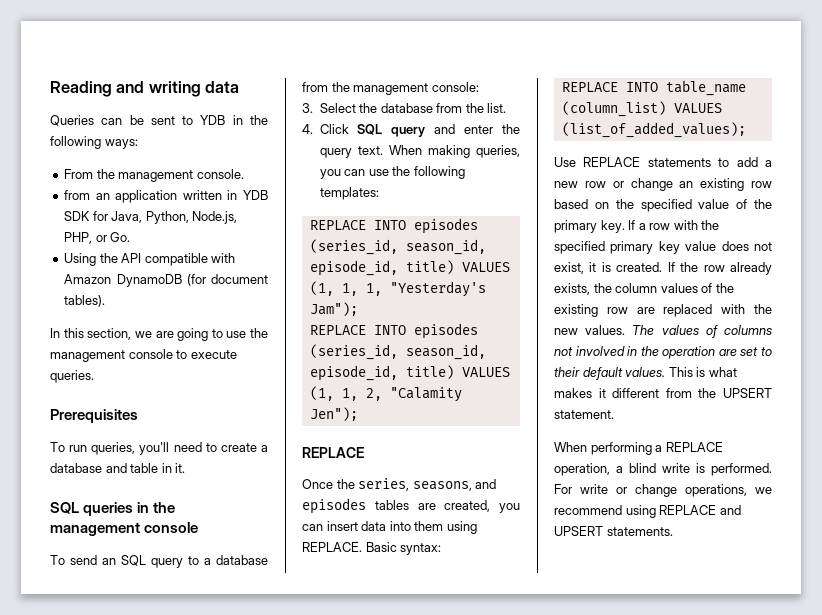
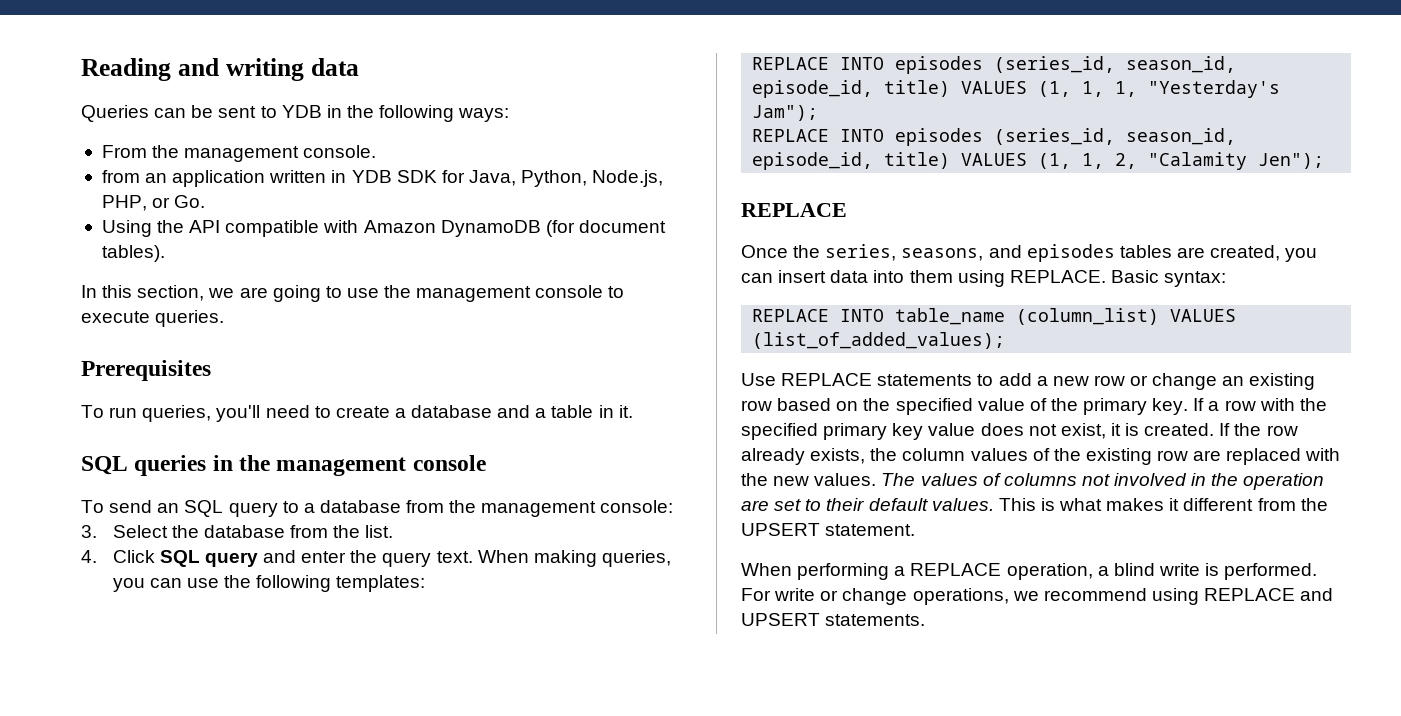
(127, 468) none -> [535,408,547,418] a

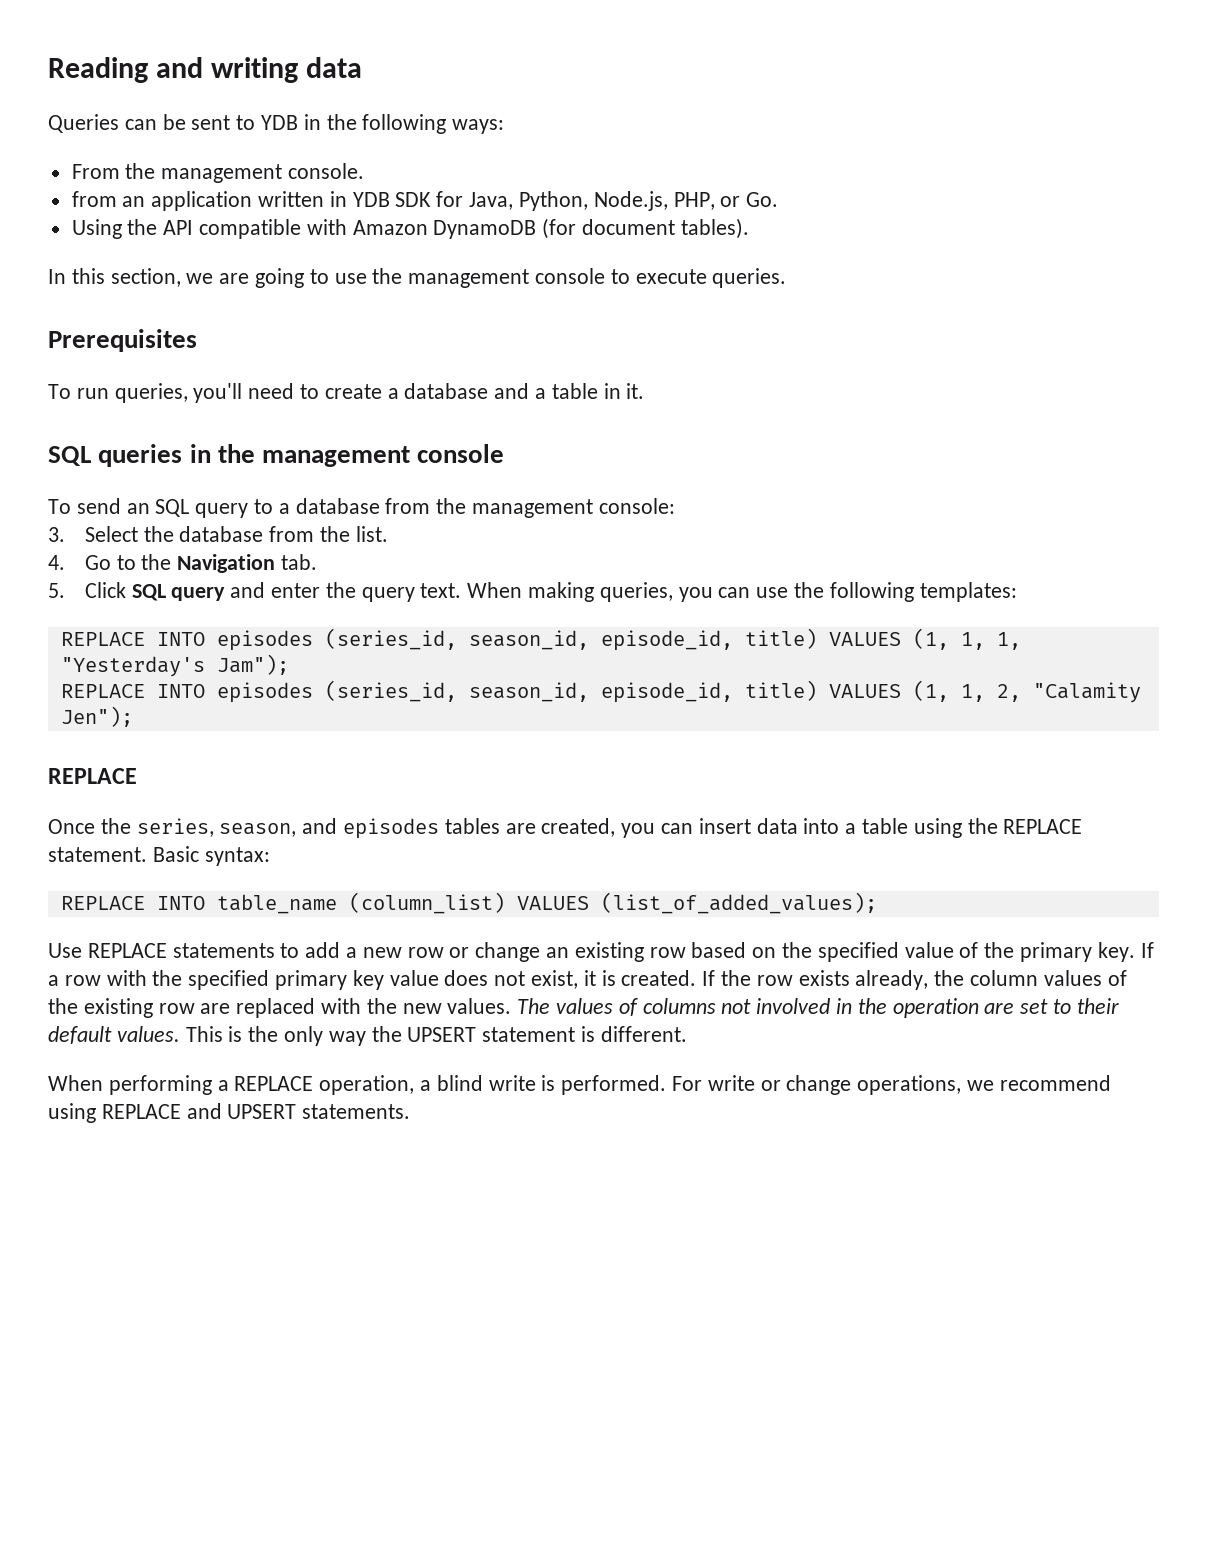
(97, 556) none -> [84,554,317,573] [48,583,65,598] Go to the Navigation tab. // 5.
[901,248,984,261] seasons, -> [219,823,297,837] season,
[909,270,1106,287] them using REPLACE. -> [845,818,1083,838] [48,847,147,862] a table using the REPLACE statement.
[741,448,866,465] already exists, -> [798,970,929,990] exists already,
[1059,498,1328,511] [741,523,916,536] what makes it different from the UPSERT statement. -> [248,1026,687,1046] the only way the UPSERT statement is different.

